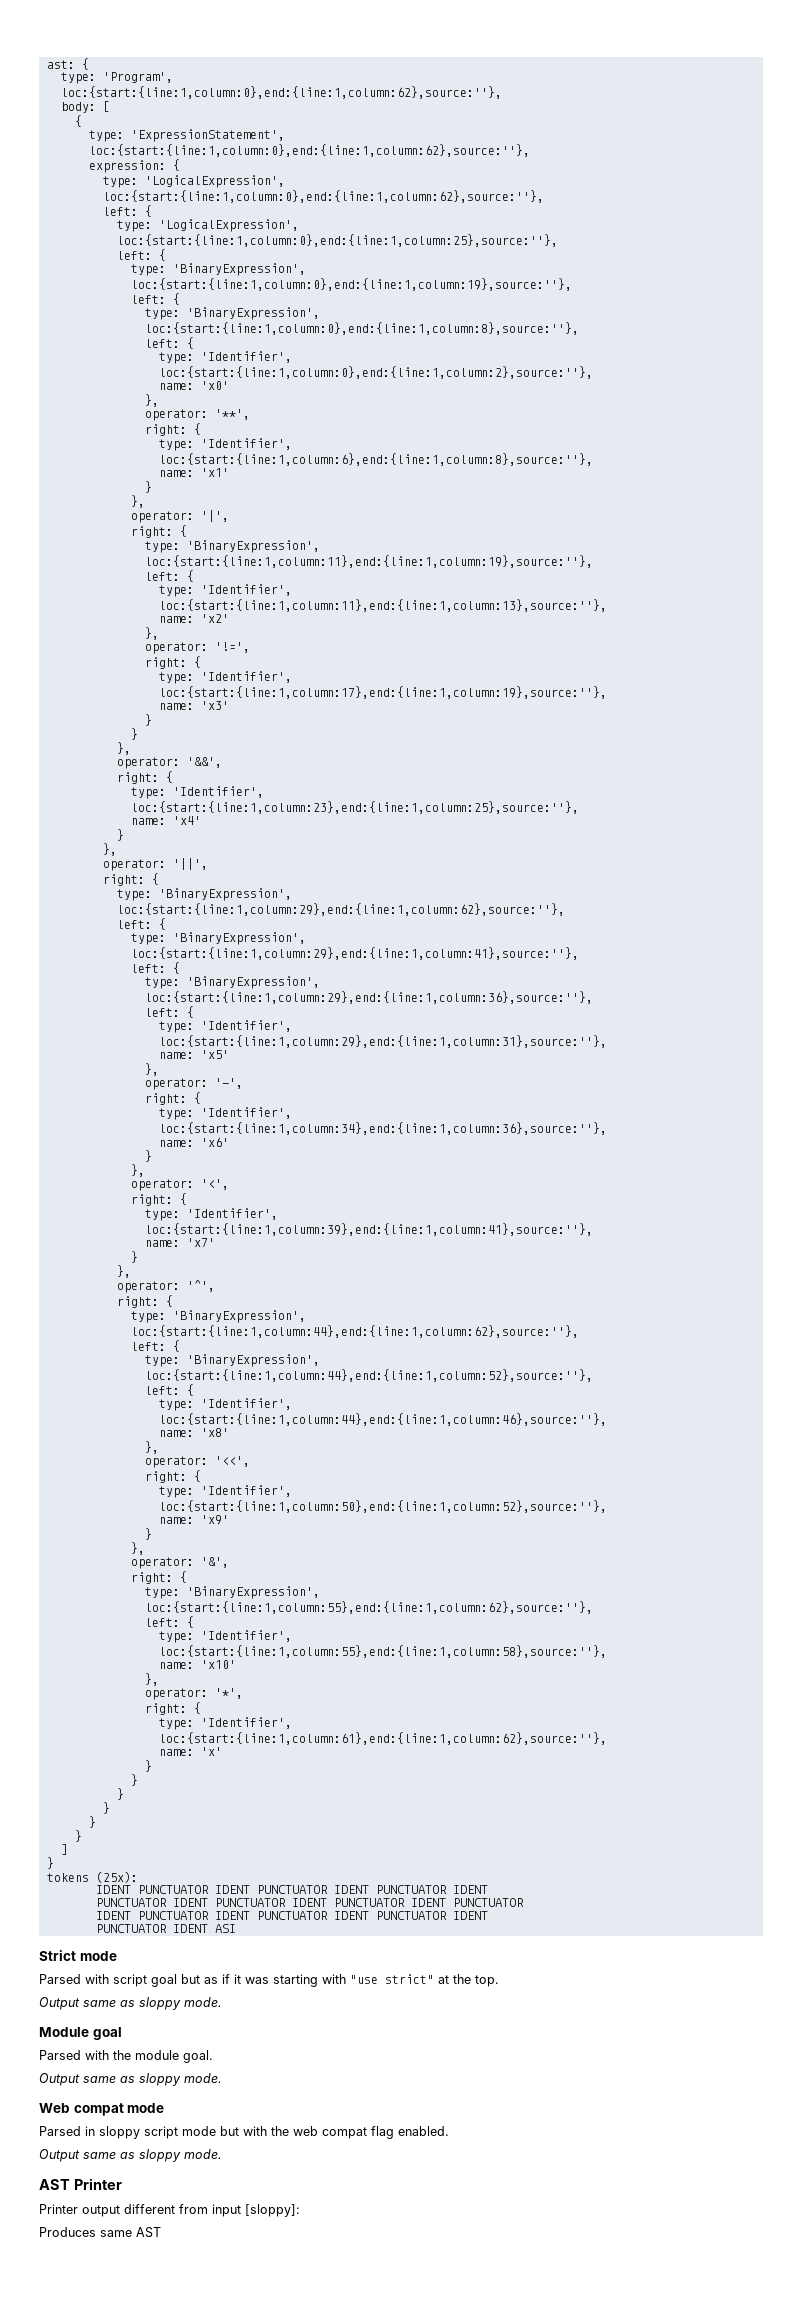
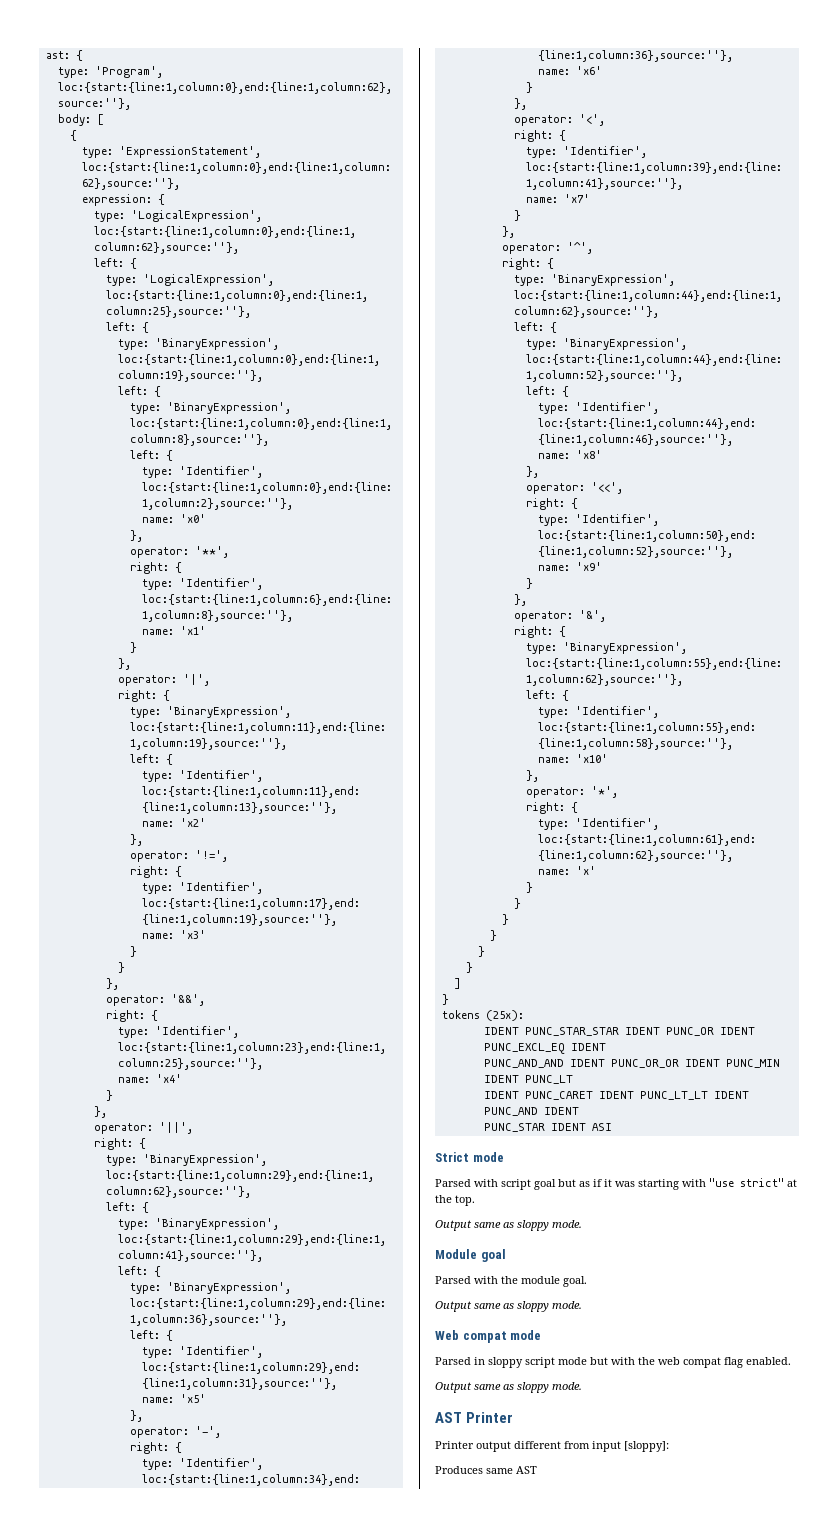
[137,1885,488,1894] [95,1898,524,1907] [95,1911,488,1920] [95,1924,167,1933] PUNCTUATOR IDENT PUNCTUATOR IDENT PUNCTUATOR IDENT // PUNCTUATOR IDENT PUNCTUATOR IDENT PUNCTUATOR IDENT PUNCTUATOR // IDENT PUNCTUATOR IDENT PUNCTUATOR IDENT PUNCTUATOR IDENT // PUNCTUATOR -> [524,1027,755,1036] [483,1043,606,1054] [483,1059,780,1068] [483,1075,573,1084] [483,1091,749,1100] [483,1107,579,1116] [483,1123,545,1132] PUNC_STAR_STAR IDENT PUNC_OR IDENT PUNC_EXCL_EQ IDENT // PUNC_AND_AND IDENT PUNC_OR_OR IDENT PUNC_MIN IDENT PUNC_LT // IDENT PUNC_CARET IDENT PUNC_LT_LT IDENT PUNC_AND IDENT // PUNC_STAR

